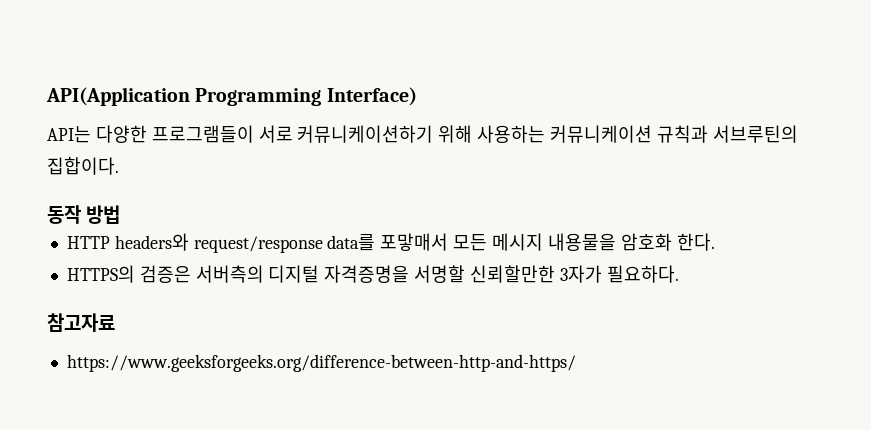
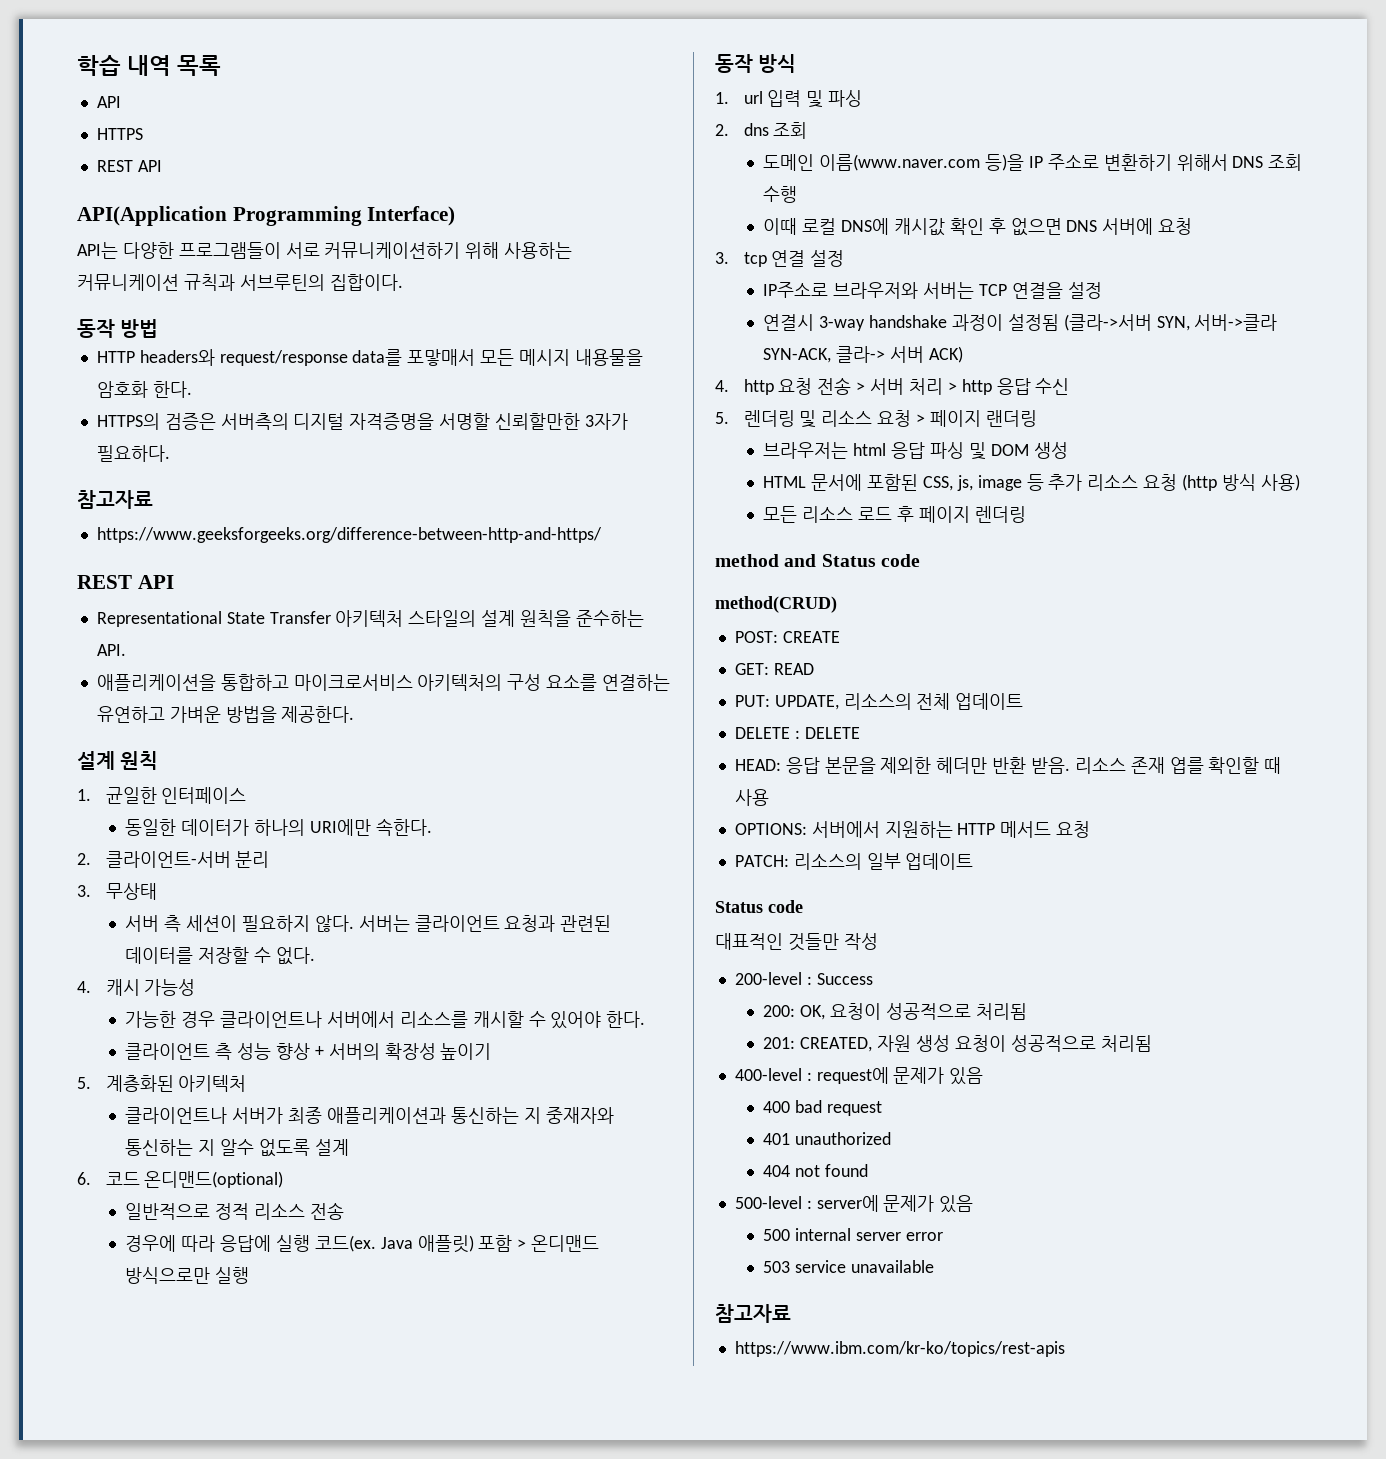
(46, 96) none -> [77,55,222,76] [96,96,121,108] [96,128,143,140] [96,160,162,172] 학습 내역 목록 // API // HTTPS // REST API //
(576, 363) none -> [77,575,174,589] [96,610,644,627] [96,644,126,656] [96,674,670,691] [96,706,355,723] [77,751,159,770] [77,787,247,804] [125,818,432,836] [77,851,270,868] [77,883,157,900] [125,915,612,932] [125,947,316,965] [77,979,196,996] [125,1011,646,1029] [125,1043,492,1060] [77,1075,247,1092] [125,1107,614,1124] [125,1139,349,1157] [77,1171,284,1188] [125,1202,345,1220] [125,1235,600,1253] [125,1267,250,1284] [715,54,797,73] [715,90,863,108] [715,122,808,139] [763,154,1303,171] [763,186,798,203] [763,218,1193,236] [715,250,845,267] [763,282,1102,299] [763,314,1278,331] [763,346,964,363] [715,377,1070,395] [715,410,1037,428] [763,442,1068,460] [763,474,1300,491] [763,506,1026,523] [715,554,920,567] [715,596,837,613] [734,631,840,643] [734,663,814,675] [734,693,1024,710] [734,727,860,739] [734,757,1282,774] [734,789,769,806] [734,821,1091,838] [734,853,974,870] [715,900,803,913] [715,933,878,951] [734,972,873,985] [763,1003,1027,1020] [763,1035,1152,1052] [734,1067,984,1085] [763,1100,883,1116] [763,1132,892,1145] [763,1164,869,1177] [734,1195,974,1213] [763,1228,944,1241] [763,1260,935,1273] [715,1304,791,1323] [734,1341,1065,1357] // REST API // Representational State Transfer 아키텍처 스타일의 설계 원칙을 준수하는 API. // 애플리케이션을 통합하고 마이크로서비스 아키텍처의 구성 요소를 연결하는 유연하고 가벼운 방법을 제공한다. // 설계 원칙 // 1. 균일한 인터페이스 // 동일한 데이터가 하나의 URI에만 속한다. // 2. 클라이언트-서버 분리 // 3. 무상태 // 서버 측 세션이 필요하지 않다. 서버는 클라이언트 요청과 관련된 데이터를 저장할 수 없다. // 4. 캐시 가능성 // 가능한 경우 클라이언트나 서버에서 리소스를 캐시할 수 있어야 한다. // 클라이언트 측 성능 향상 + 서버의 확장성 높이기 // 5. 계층화된 아키텍처 // 클라이언트나 서버가 최종 애플리케이션과 통신하는 지 중재자와 통신하는 지 알수 없도록 설계 // 6. 코드 온디맨드(optional) // 일반적으로 정적 리소스 전송 // 경우에 따라 응답에 실행 코드(ex. Java 애플릿) 포함 > 온디맨드 방식으로만 실행 // 동작 방식 // 1. url 입력 및 파싱 // 2. dns 조회 // 도메인 이름(www.naver.com 등)을 IP 주소로 변환하기 위해서 DNS 조회 수행 // 이때 로컬 DNS에 캐시값 확인 후 없으면 DNS 서버에 요청 // 3. tcp 연결 설정 // IP주소로 브라우저와 서버는 TCP 연결을 설정 // 연결시 3-way handshake 과정이 설정됨 (클라->서버 SYN, 서버->클라 SYN-ACK, 클라-> 서버 ACK) // 4. http 요청 전송 > 서버 처리 > http 응답 수신 // 5. 렌더링 및 리소스 요청 > 페이지 랜더링 // 브라우저는 html 응답 파싱 및 DOM 생성 // HTML 문서에 포함된 CSS, js, image 등 추가 리소스 요청 (http 방식 사용) // 모든 리소스 로드 후 페이지 렌더링 // method and Status code // method(CRUD) // POST: CREATE // GET: READ // PUT: UPDATE, 리소스의 전체 업데이트 // DELETE : DELETE // HEAD: 응답 본문을 제외한 헤더만 반환 받음. 리소스 존재 엽를 확인할 때 사용 // OPTIONS: 서버에서 지원하는 HTTP 메서드 요청 // PATCH: 리소스의 일부 업데이트 // Status code // 대표적인 것들만 작성 // 200-level : Success // 200: OK, 요청이 성공적으로 처리됨 // 201: CREATED, 자원 생성 요청이 성공적으로 처리됨 // 400-level : request에 문제가 있음 // 400 bad request // 401 unauthorized // 404 not found // 500-level : server에 문제가 있음 // 500 internal server error // 503 service unavailable // 참고자료 // https://www.ibm.com/kr-ko/topics/rest-apis

